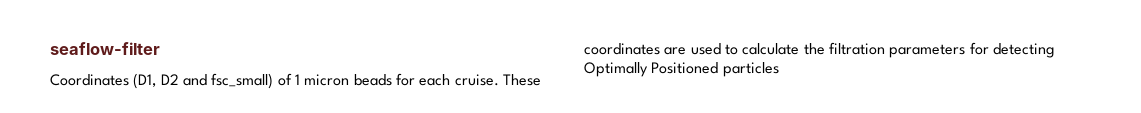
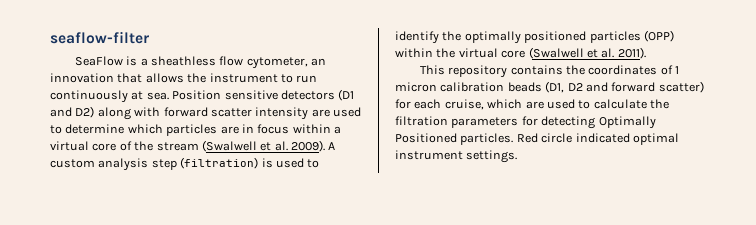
[50,73,541,89] [584,43,660,55] Coordinates (D1, D2 and fsc_small) of 1 micron beads for each cruise. These coordinates -> [74,56,327,69] [50,73,318,83] [50,89,355,103] [50,106,361,120] [50,124,341,136] [50,140,336,152] [50,157,320,171] [395,30,674,44] [395,47,646,59] [419,65,680,78] [395,81,704,93] [395,99,523,110] SeaFlow is a sheathless flow cytometer, an innovation that allows the instrument to run continuously at sea. Position sensitive detectors (D1 and D2) along with forward scatter intensity are used to determine which particles are in focus within a virtual core of the stream (Swalwell et al. 2009). A custom analysis step (filtration) is used to identify the optimally positioned particles (OPP) within the virtual core (Swalwell et al. 2011). // This repository contains the coordinates of 1 micron calibration beads (D1, D2 and forward scatter) for each cruise, which
[722,62,779,77] particles -> [460,133,679,145] [395,150,518,163] particles. Red circle indicated optimal instrument settings.

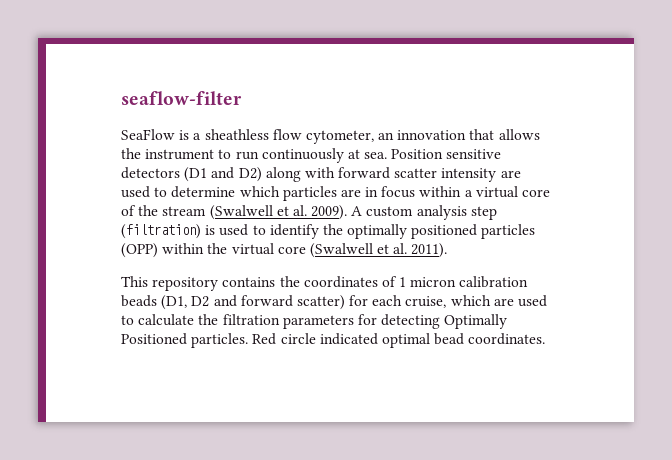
[395,150,518,163] instrument settings. -> [434,333,546,345] bead coordinates.

